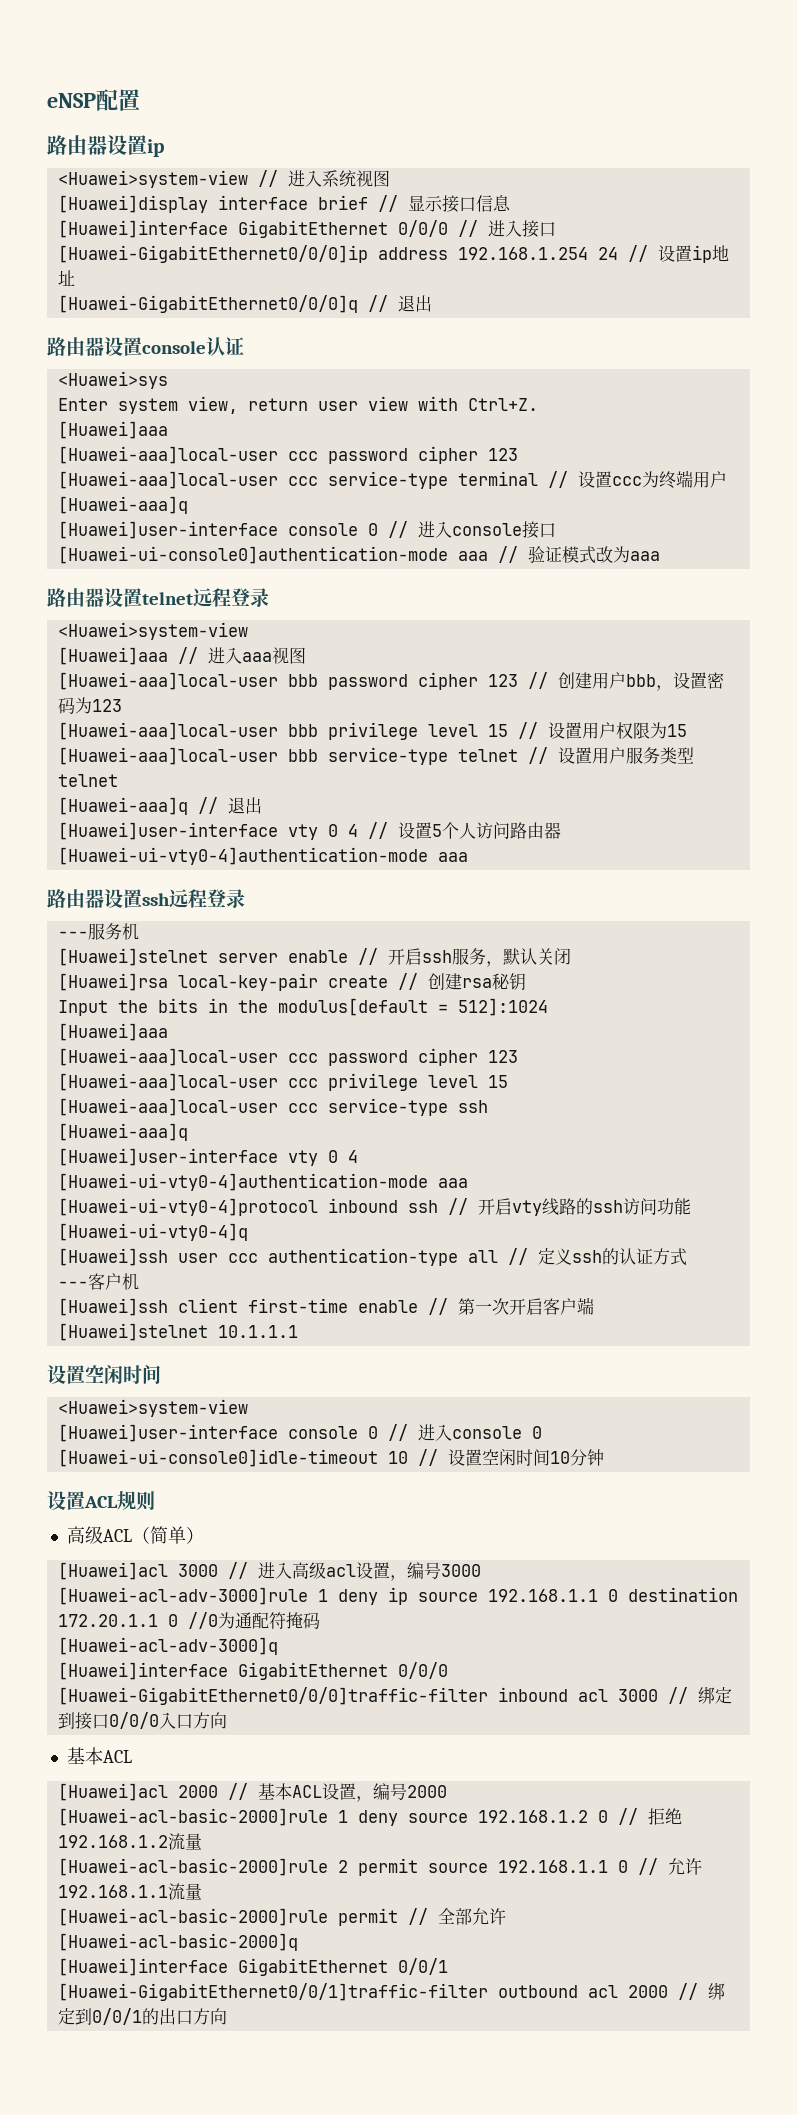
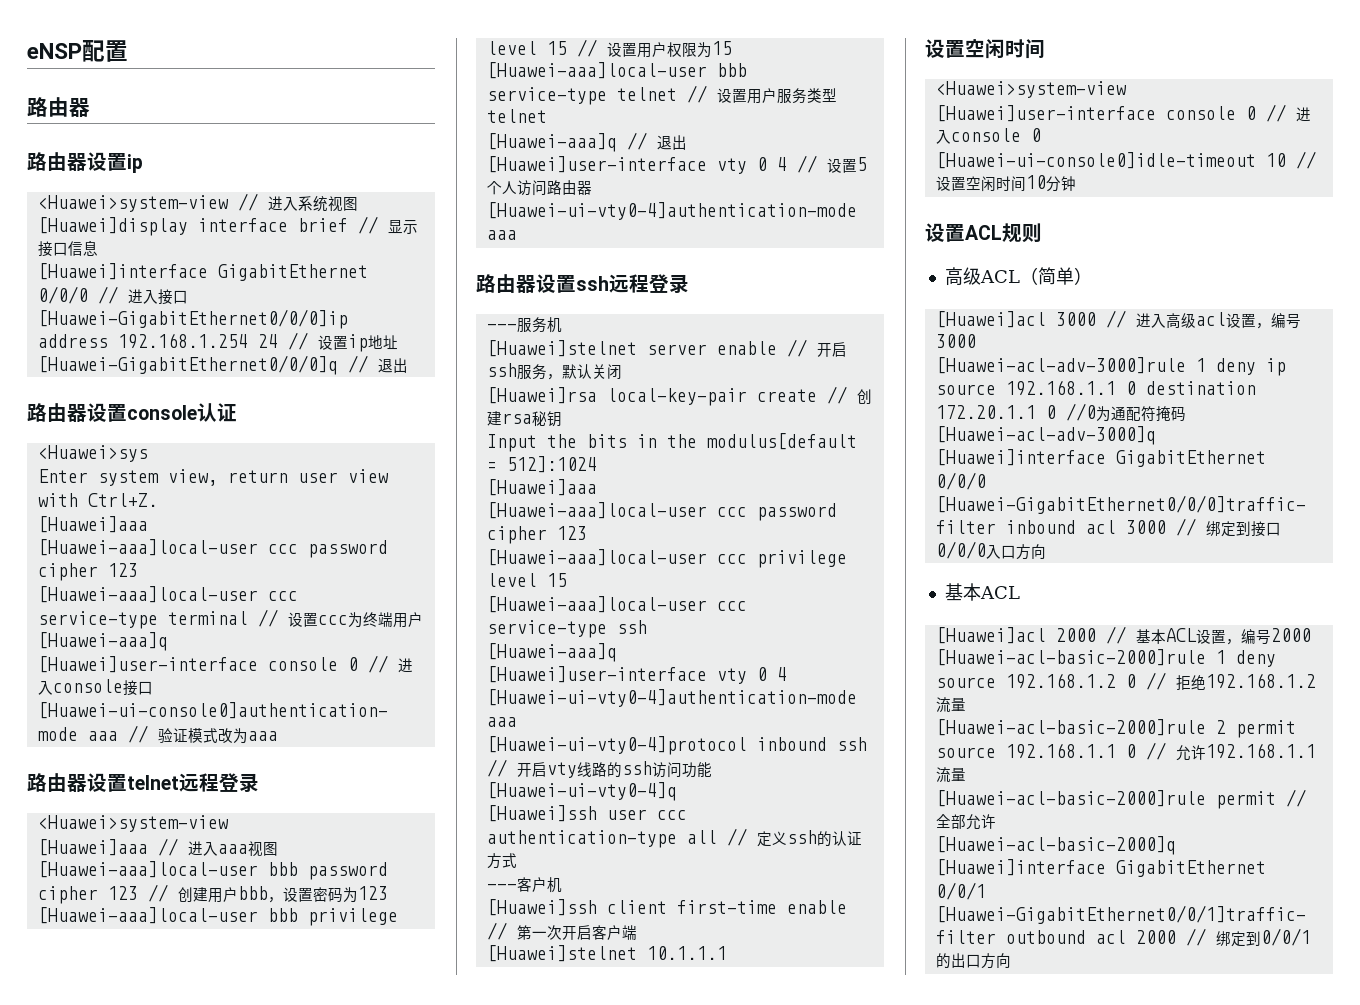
(107, 145) none -> [27,152,87,171] // 路由器

